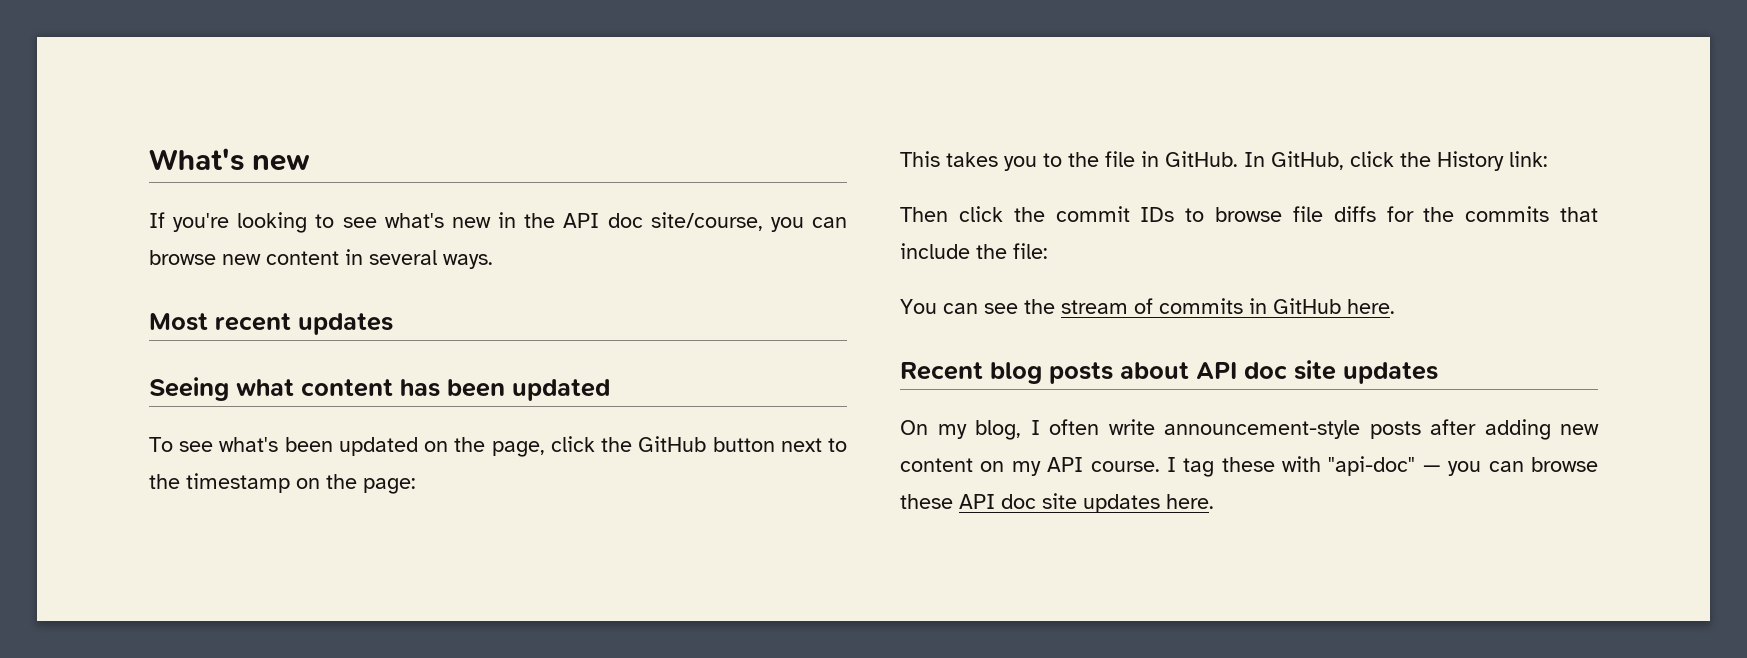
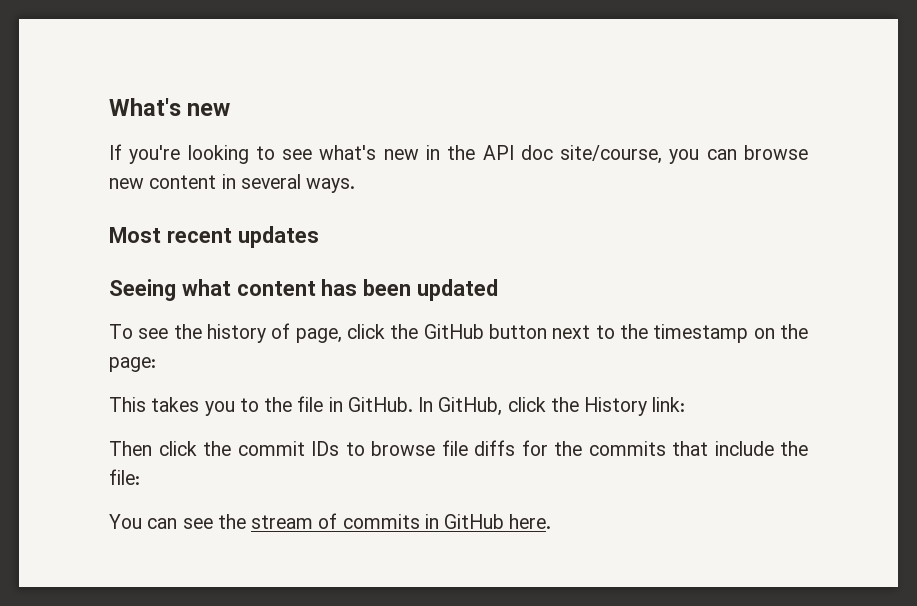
[219,437,486,456] what's been updated on the -> [173,323,291,343] the history of
[900,360,1438,384] [900,419,1599,440] [900,456,1598,477] [900,493,1214,513] // Recent blog posts about API doc site updates // On my blog, I often write announcement-style posts after adding new content on my API course. I tag these with "api-doc" — you can browse these API doc site updates here. -> (552, 521) none

